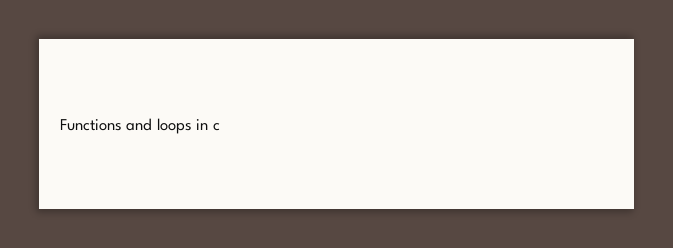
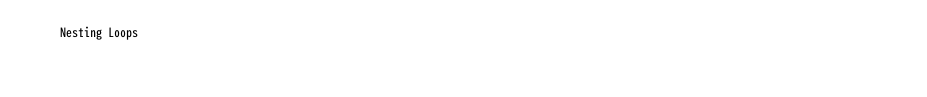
[60,118,220,134] Functions and loops in c -> [60,26,138,40] Nesting Loops

